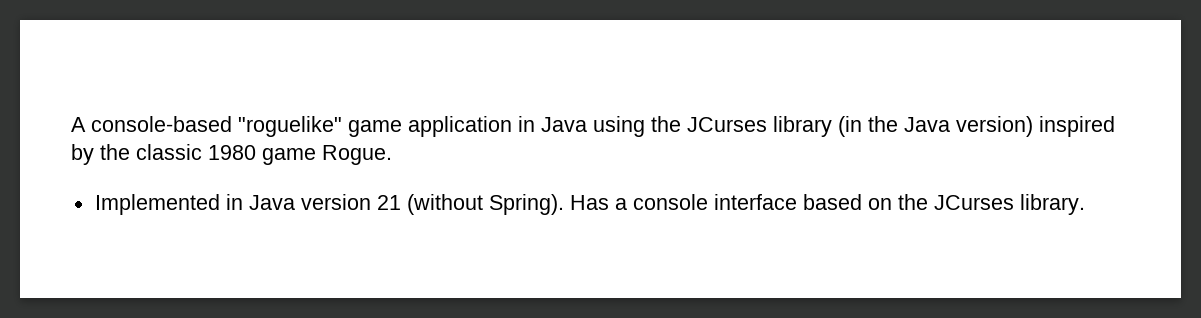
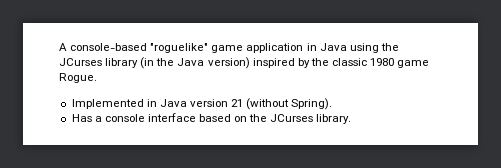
(564, 204) none -> (333, 104) //

